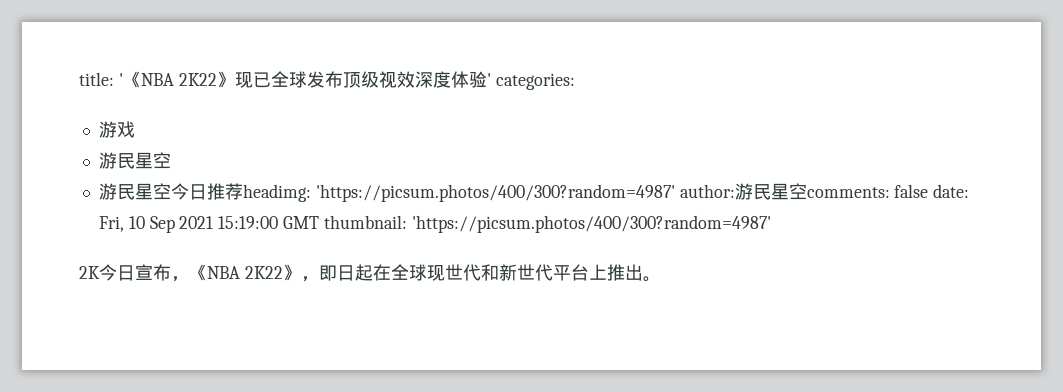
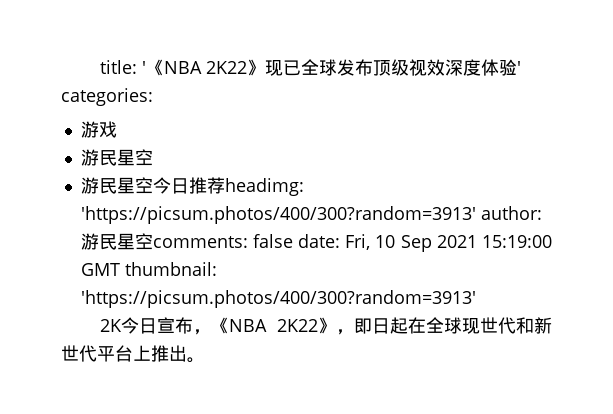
[315,184,675,202] 'https://picsum.photos/400/300?random=4987' -> [80,206,476,224] 'https://picsum.photos/400/300?random=3913'
[411,215,771,233] 'https://picsum.photos/400/300?random=4987' -> [80,290,476,308] 'https://picsum.photos/400/300?random=3913'

